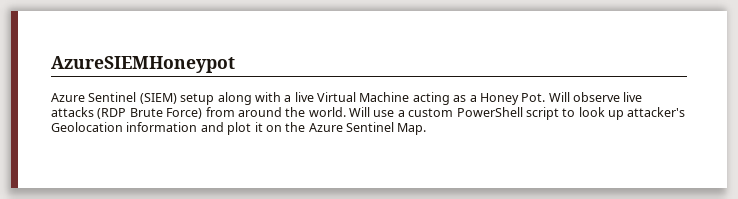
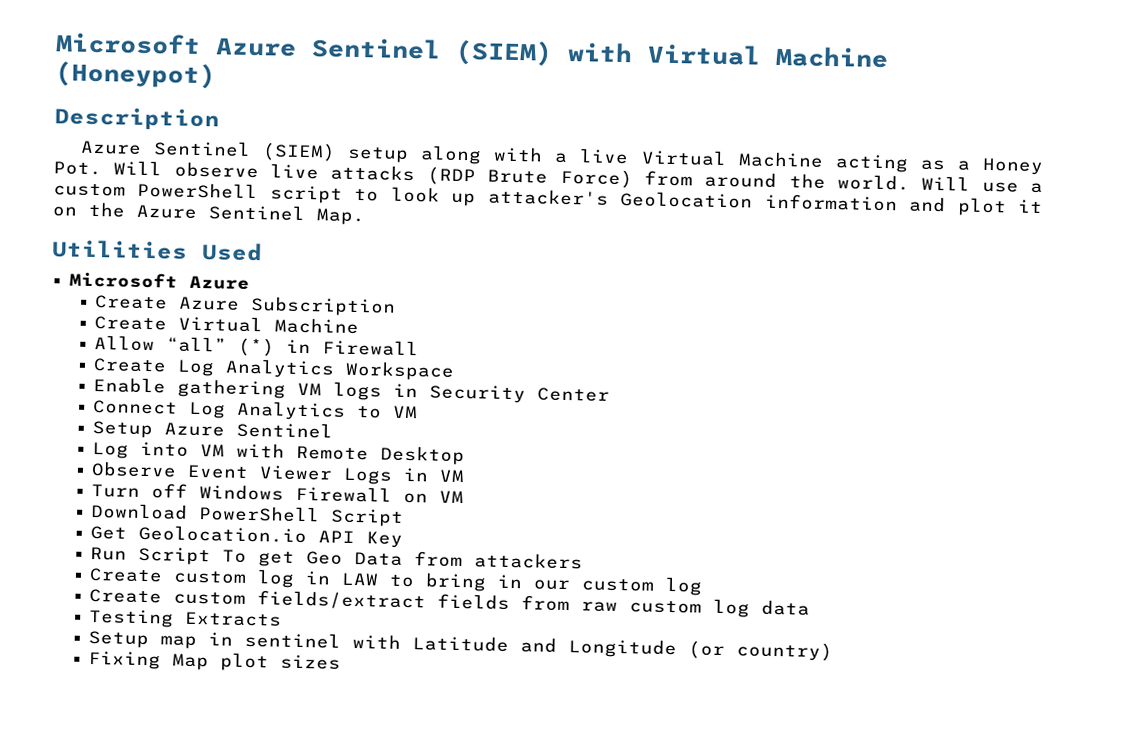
[51,56,235,73] AzureSIEMHoneypot -> [55,32,889,69] [55,61,216,90] [54,106,220,132] Microsoft Azure Sentinel (SIEM) with Virtual Machine (Honeypot) // Description
(427, 129) none -> [51,239,263,262] [69,271,251,290] [95,295,397,317] [94,315,360,335] [94,335,420,357] [93,358,456,381] [93,377,611,404] [93,400,419,421] [92,421,334,439] [92,441,466,466] [91,461,466,485] [91,483,465,504] [91,502,405,527] [90,524,404,548] [90,546,584,570] [89,567,704,596] [89,588,811,618] [88,608,283,628] [88,630,834,662] [88,650,342,672] // Utilities Used // Microsoft Azure // Create Azure Subscription // Create Virtual Machine // Allow “all” (*) in Firewall // Create Log Analytics Workspace // Enable gathering VM logs in Security Center // Connect Log Analytics to VM // Setup Azure Sentinel // Log into VM with Remote Desktop // Observe Event Viewer Logs in VM // Turn off Windows Firewall on VM // Download PowerShell Script // Get Geolocation.io API Key // Run Script To get Geo Data from attackers // Create custom log in LAW to bring in our custom log // Create custom fields/extract fields from raw custom log data // Testing Extracts // Setup map in sentinel with Latitude and Longitude (or country) // Fixing Map plot sizes

